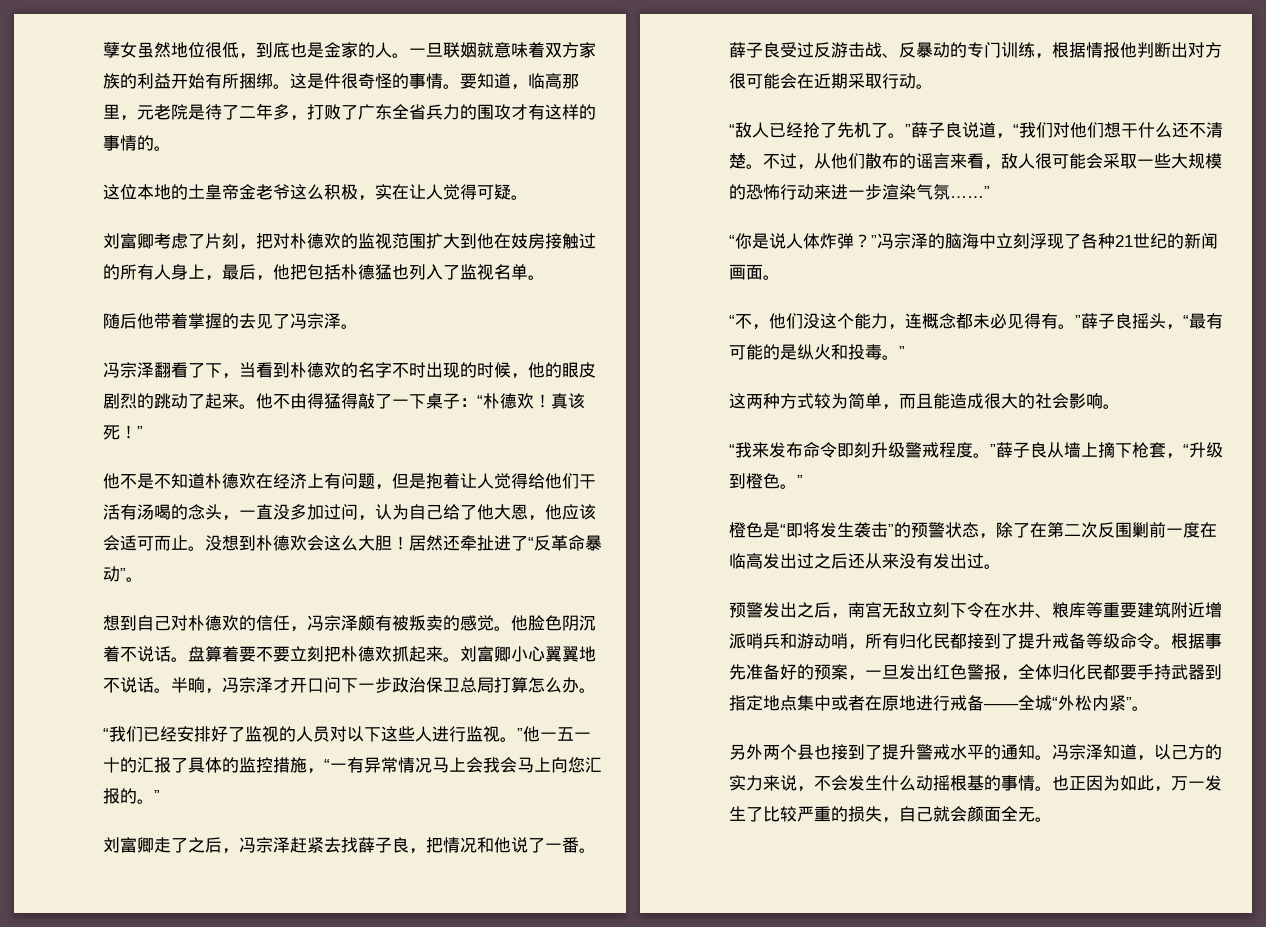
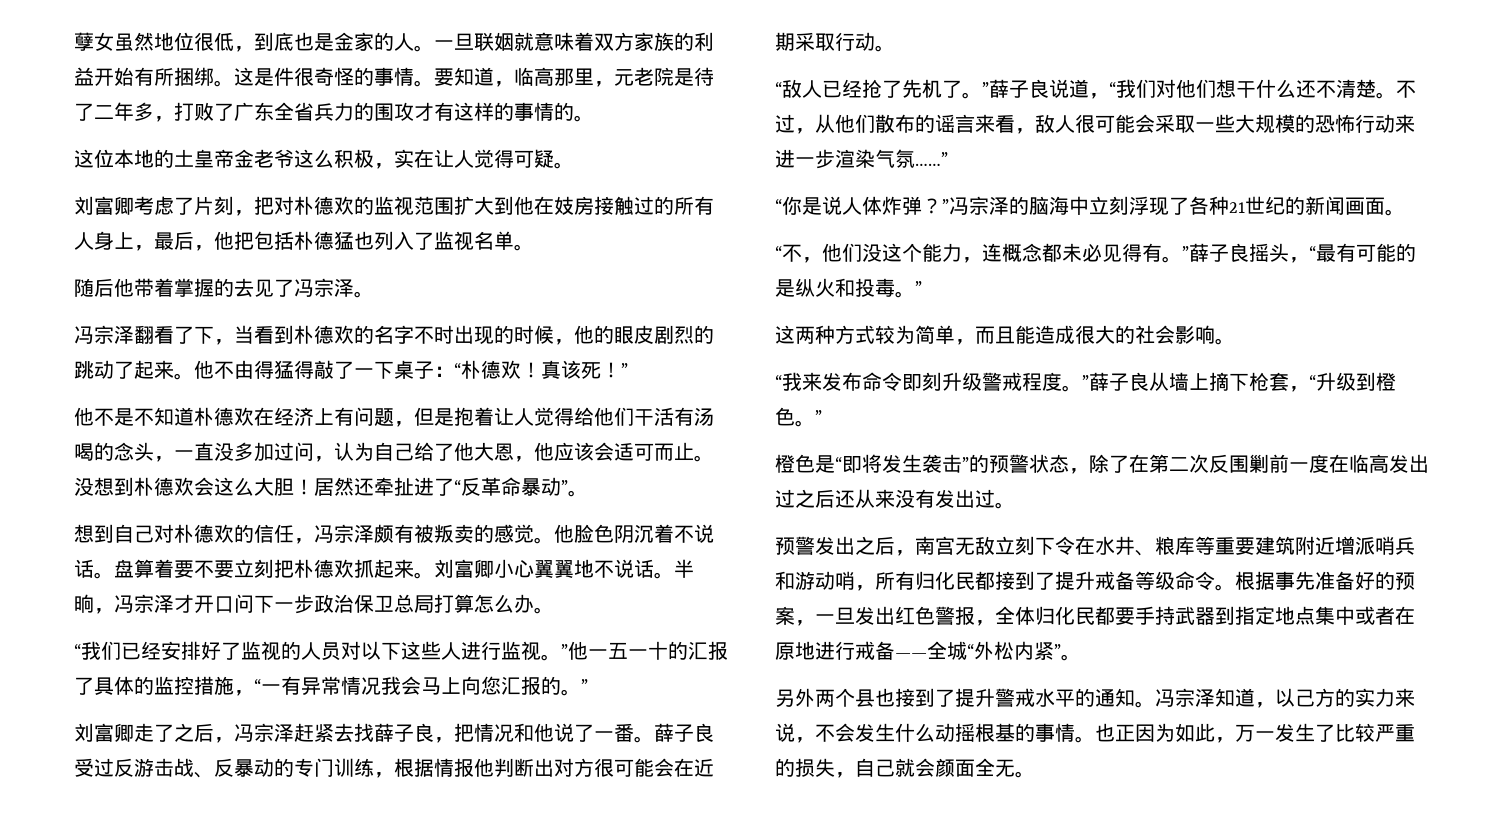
[432,757,483,773] 马上会 -> (381, 686) none

